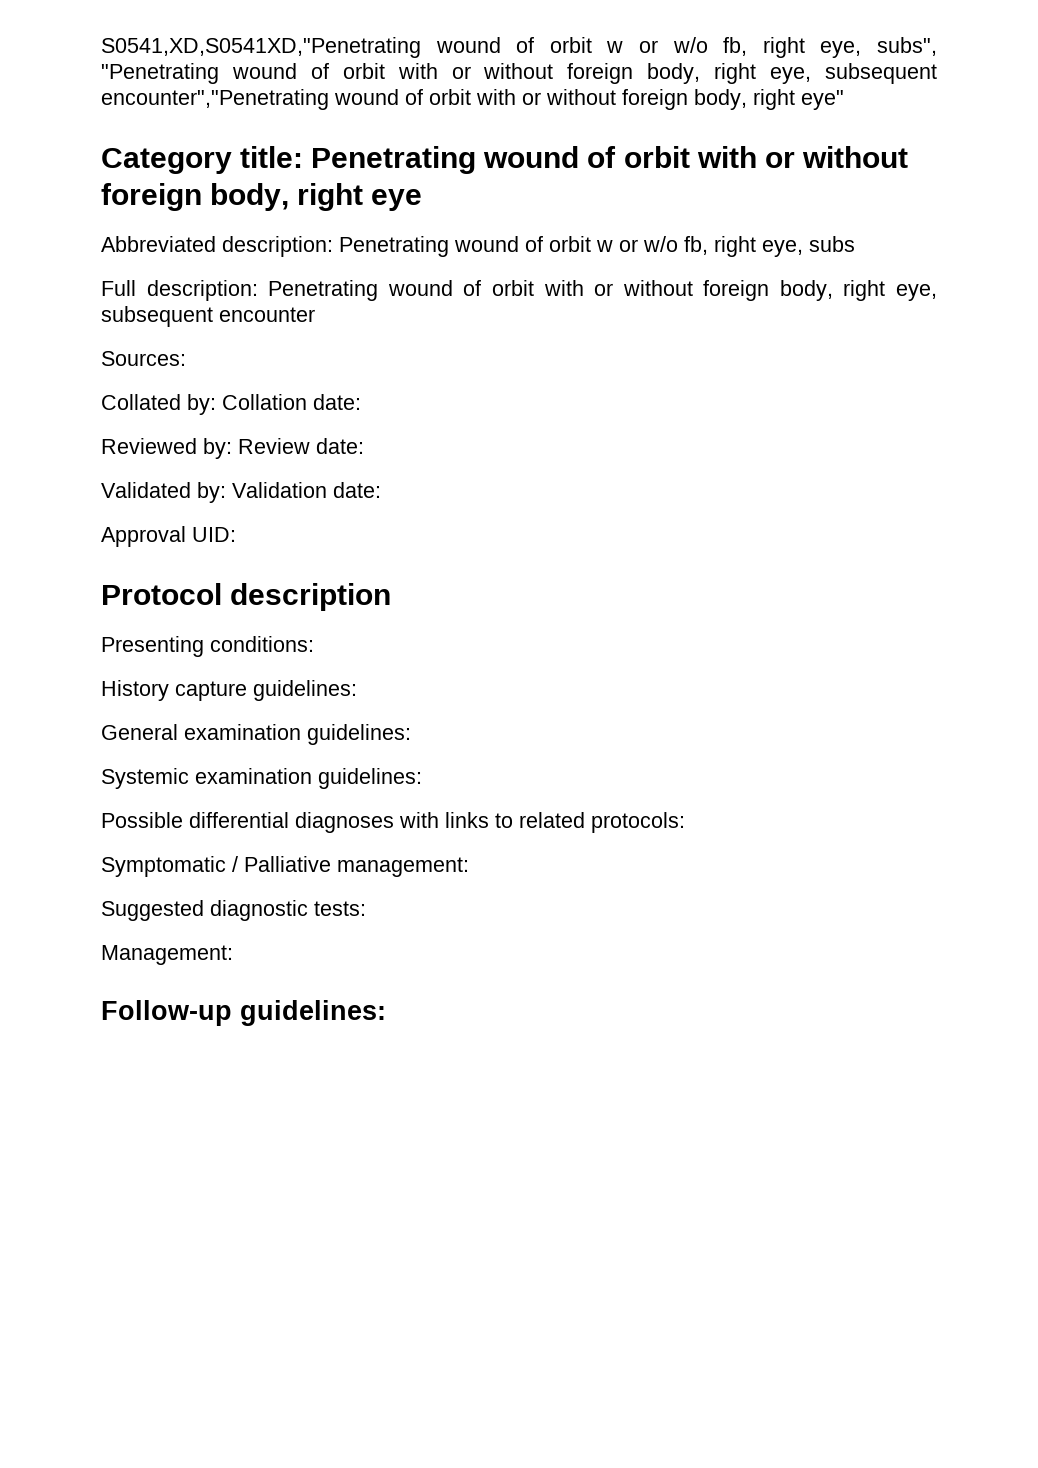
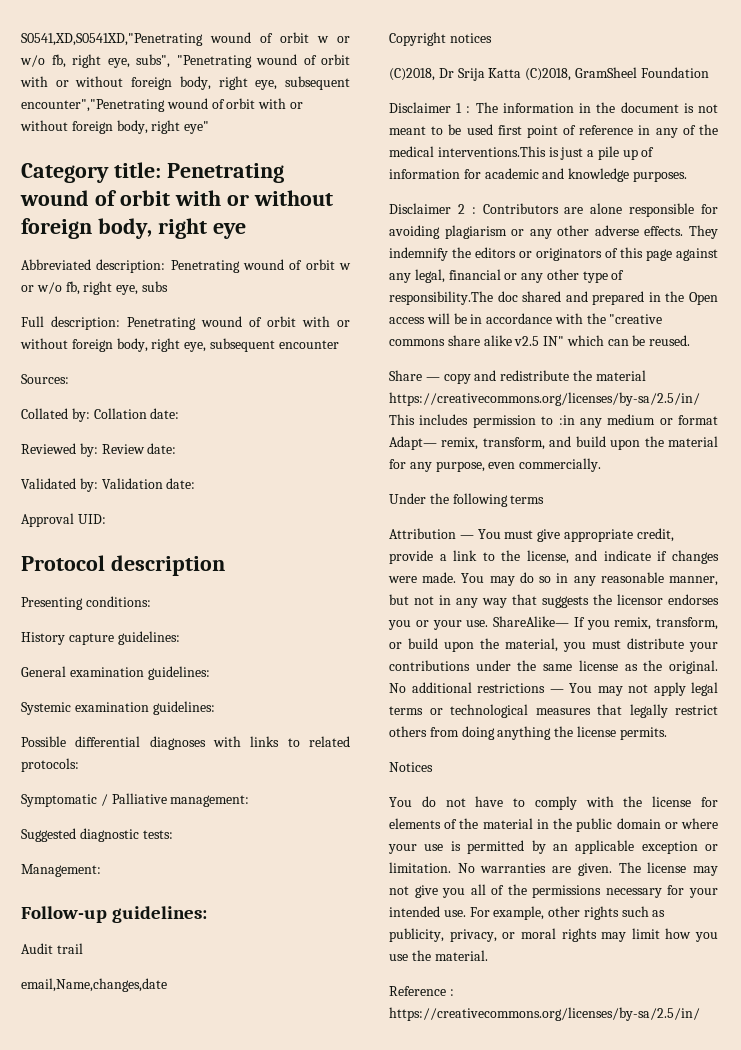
(386, 1013) none -> [21,943,83,954] [21,978,167,992] [389,32,492,46] [389,67,709,81] [389,102,718,113] [389,124,718,138] [389,146,655,160] [389,168,687,182] [389,203,718,217] [389,225,718,239] [389,247,718,261] [389,269,625,283] [389,291,718,305] [389,313,663,324] [389,335,691,346] [389,370,646,384] [389,392,700,406] [389,414,718,428] [389,436,718,450] [389,458,602,472] [389,493,545,507] [389,528,674,542] [389,550,719,564] [388,572,718,586] [389,594,719,608] [388,616,718,630] [389,638,718,652] [389,660,718,674] [389,682,718,696] [389,704,718,718] [389,726,667,740] [389,762,433,772] [389,796,718,810] [389,818,718,832] [388,840,718,854] [389,862,718,876] [389,884,718,898] [389,906,666,920] [389,928,718,942] [389,950,488,961] [389,986,454,996] [389,1007,700,1021] // Audit trail // email,Name,changes,date // Copyright notices // (C)2018, Dr Srija Katta (C)2018, GramSheel Foundation // Disclaimer 1 : The information in the document is not meant to be used first point of reference in any of the medical interventions.This is just a pile up of information for academic and knowledge purposes. // Disclaimer 2 : Contributors are alone responsible for avoiding plagiarism or any other adverse effects. They indemnify the editors or originators of this page against any legal, financial or any other type of responsibility.The doc shared and prepared in the Open access will be in accordance with the "creative commons share alike v2.5 IN" which can be reused. // Share — copy and redistribute the material https://creativecommons.org/licenses/by-sa/2.5/in/ This includes permission to :in any medium or format Adapt— remix, transform, and build upon the material for any purpose, even commercially. // Under the following terms // Attribution — You must give appropriate credit, provide a link to the license, and indicate if changes were made. You may do so in any reasonable manner, but not in any way that suggests the licensor endorses you or your use. ShareAlike— If you remix, transform, or build upon the material, you must distribute your contributions under the same license as the original. No additional restrictions — You may not apply legal terms or technological measures that legally restrict others from doing anything the license permits. // Notices // You do not have to comply with the license for elements of the material in the public domain or where your use is permitted by an applicable exception or limitation. No warranties are given. The license may not give you all of the permissions necessary for your intended use. For example, other rights such as publicity, privacy, or moral rights may limit how you use the material. // Reference : https://creativecommons.org/licenses/by-sa/2.5/in/

